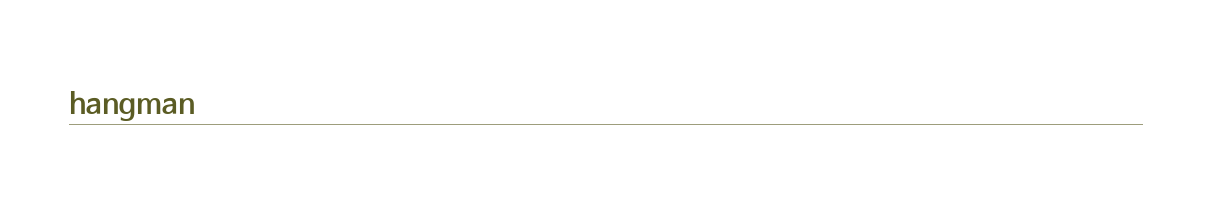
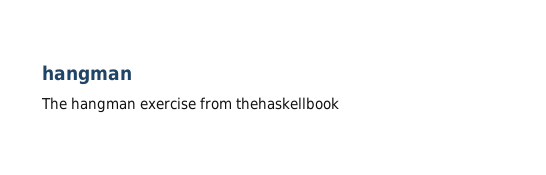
[69,91,195,121] hangman -> [42,65,132,85] [41,97,339,113] hangman // The hangman exercise from thehaskellbook

